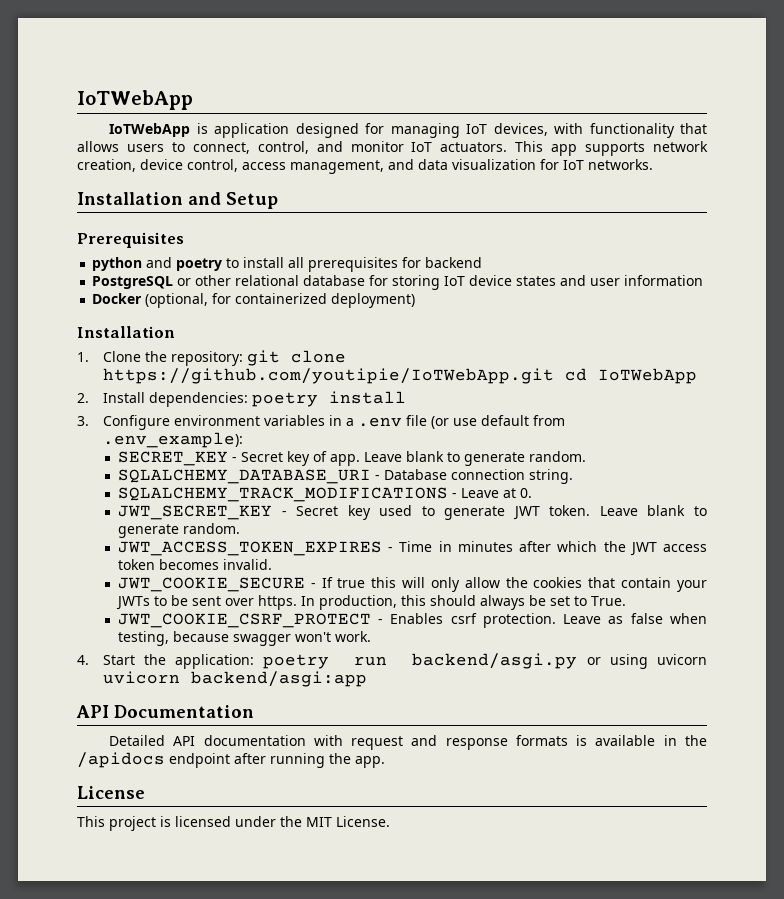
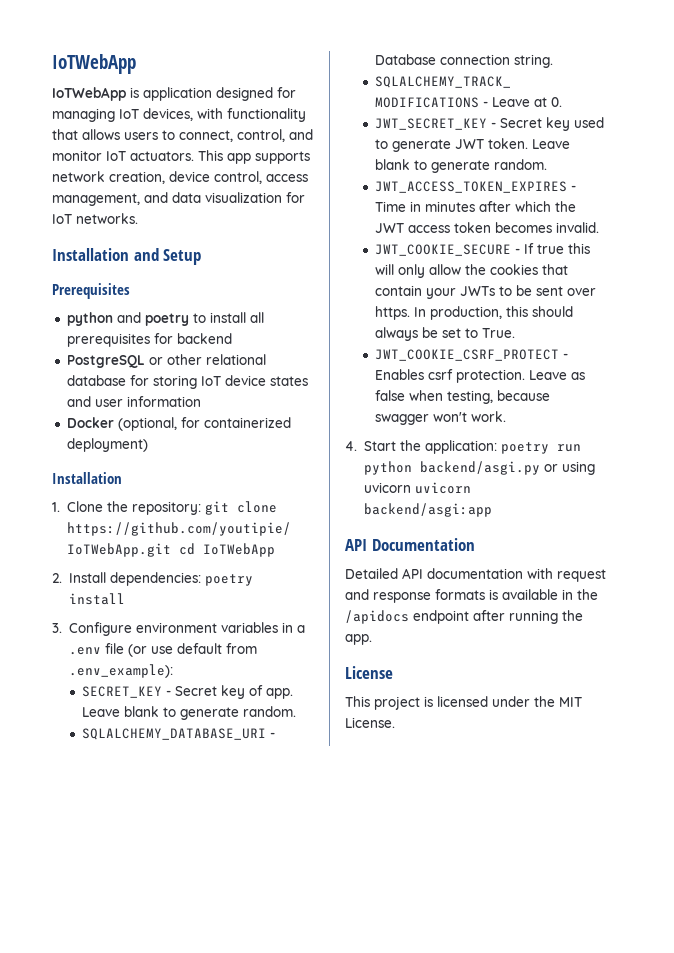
(388, 661) none -> [363,461,412,475] python

